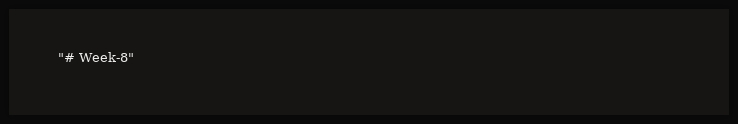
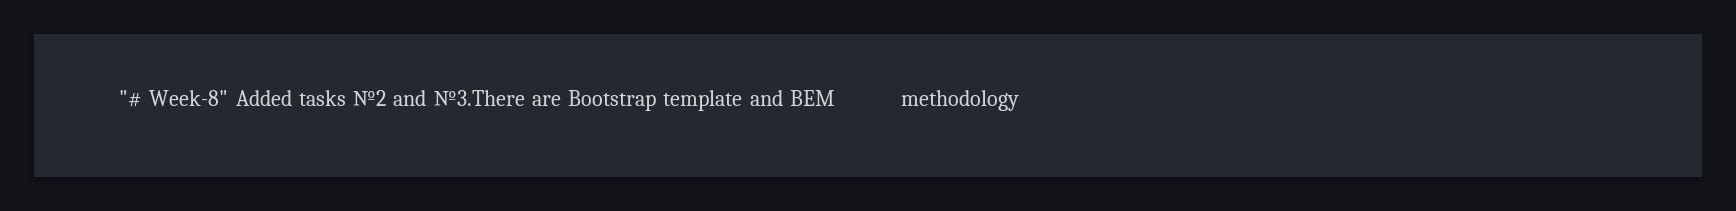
(134, 57) none -> [235,90,1019,111] Added tasks №2 and №3.There are Bootstrap template and BEM methodology

